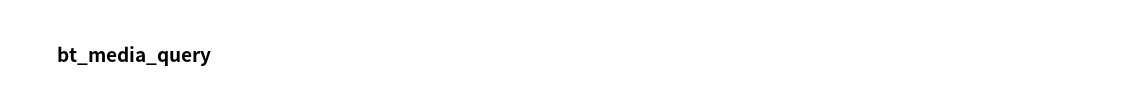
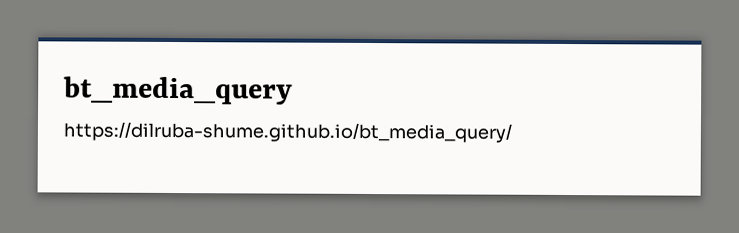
(211, 56) none -> [63,121,512,143] // https://dilruba-shume.github.io/bt_media_query/

